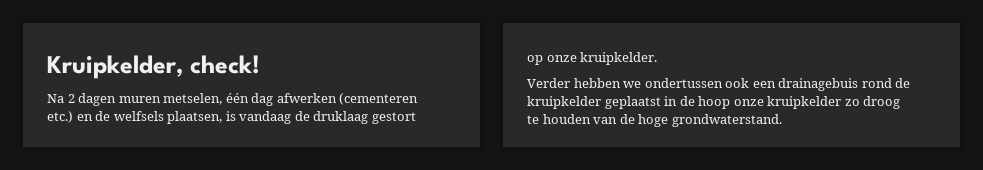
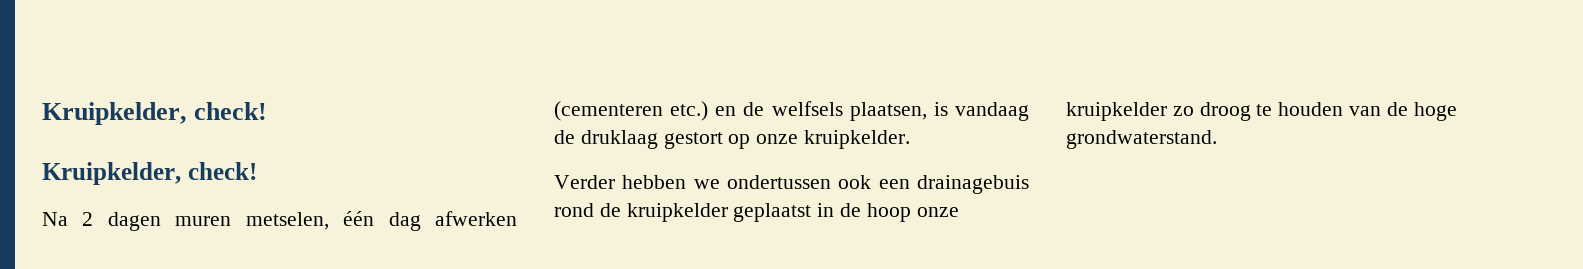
[47,55,260,79] Kruipkelder, check! -> [42,102,268,125] [42,162,257,185] Kruipkelder, check! // Kruipkelder, check!

